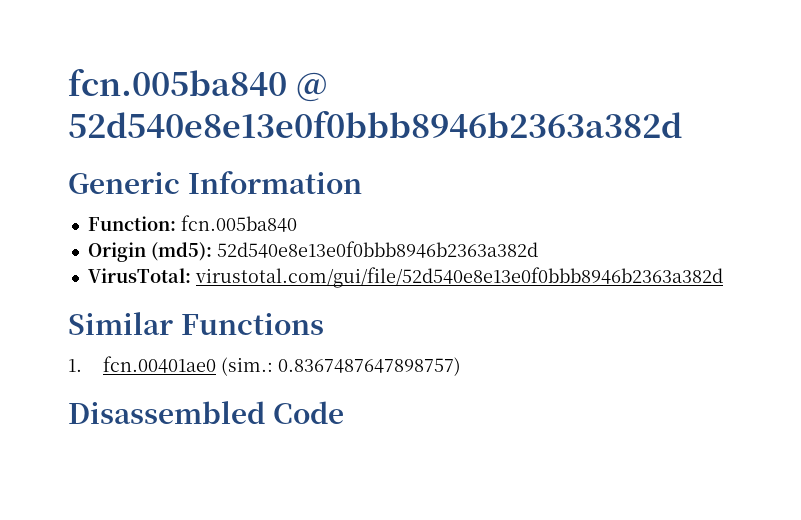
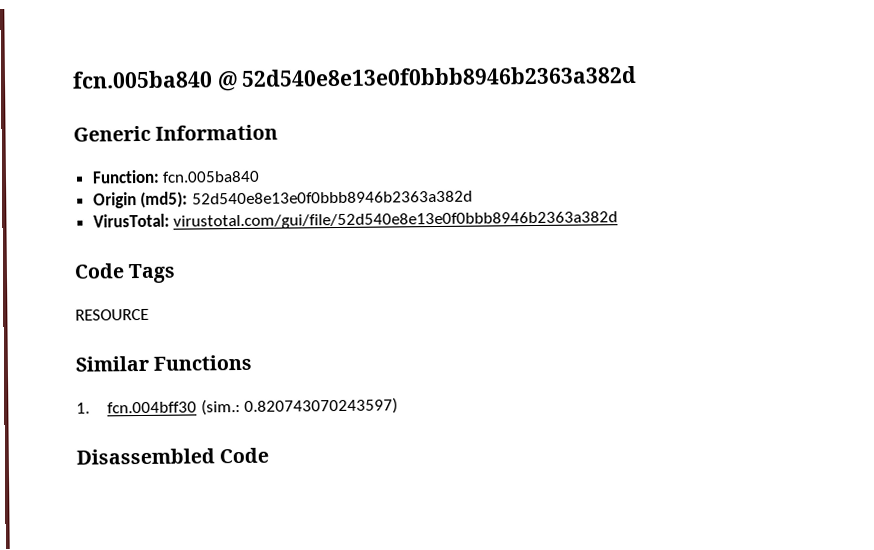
(723, 277) none -> [74,263,177,284] [75,308,149,321] // Code Tags // RESOURCE
[102,356,461,376] fcn.00401ae0 (sim.: 0.8367487647898757) -> [107,397,399,416] fcn.004bff30 (sim.: 0.820743070243597)

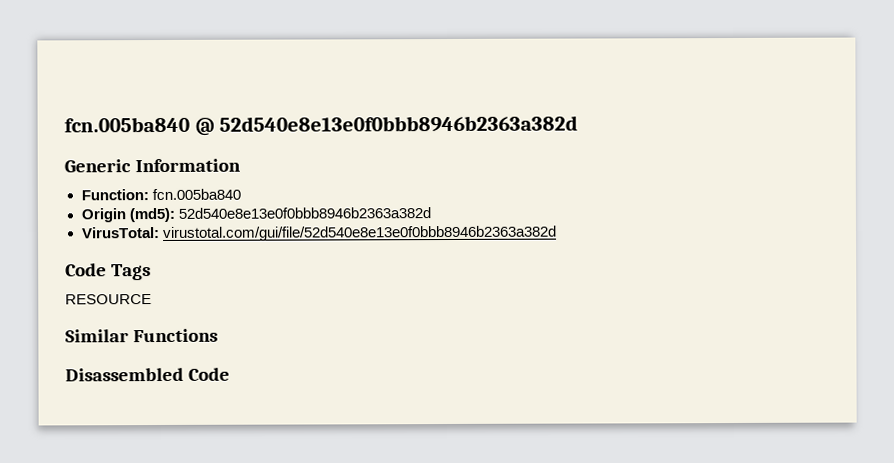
[76,397,399,416] // 1. fcn.004bff30 (sim.: 0.820743070243597) -> (219, 335) none

